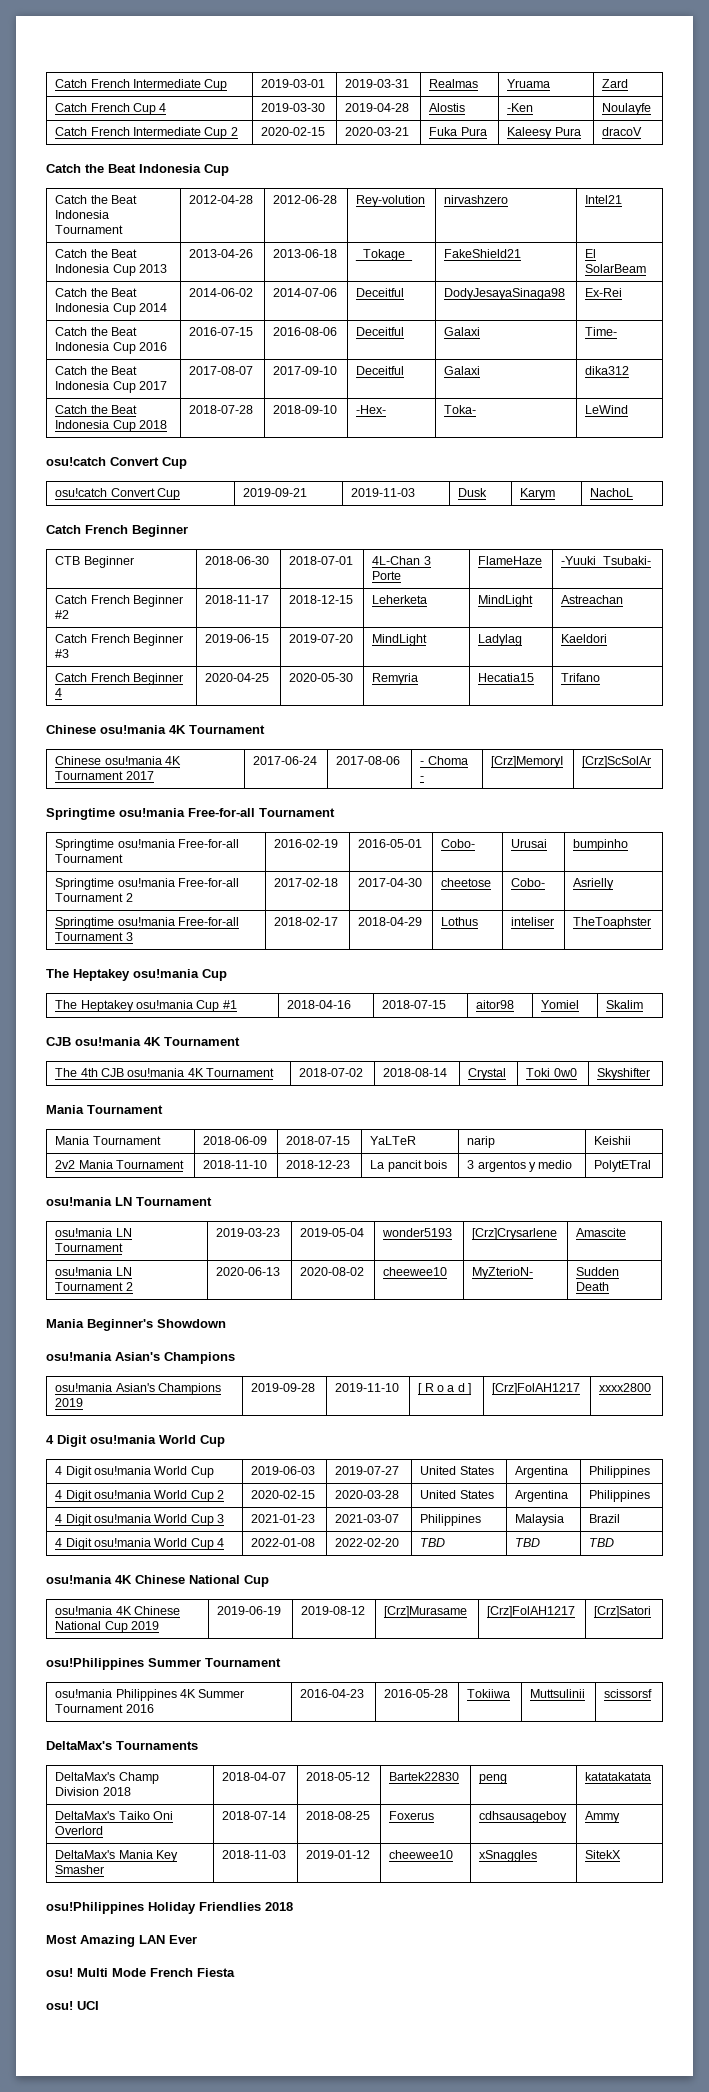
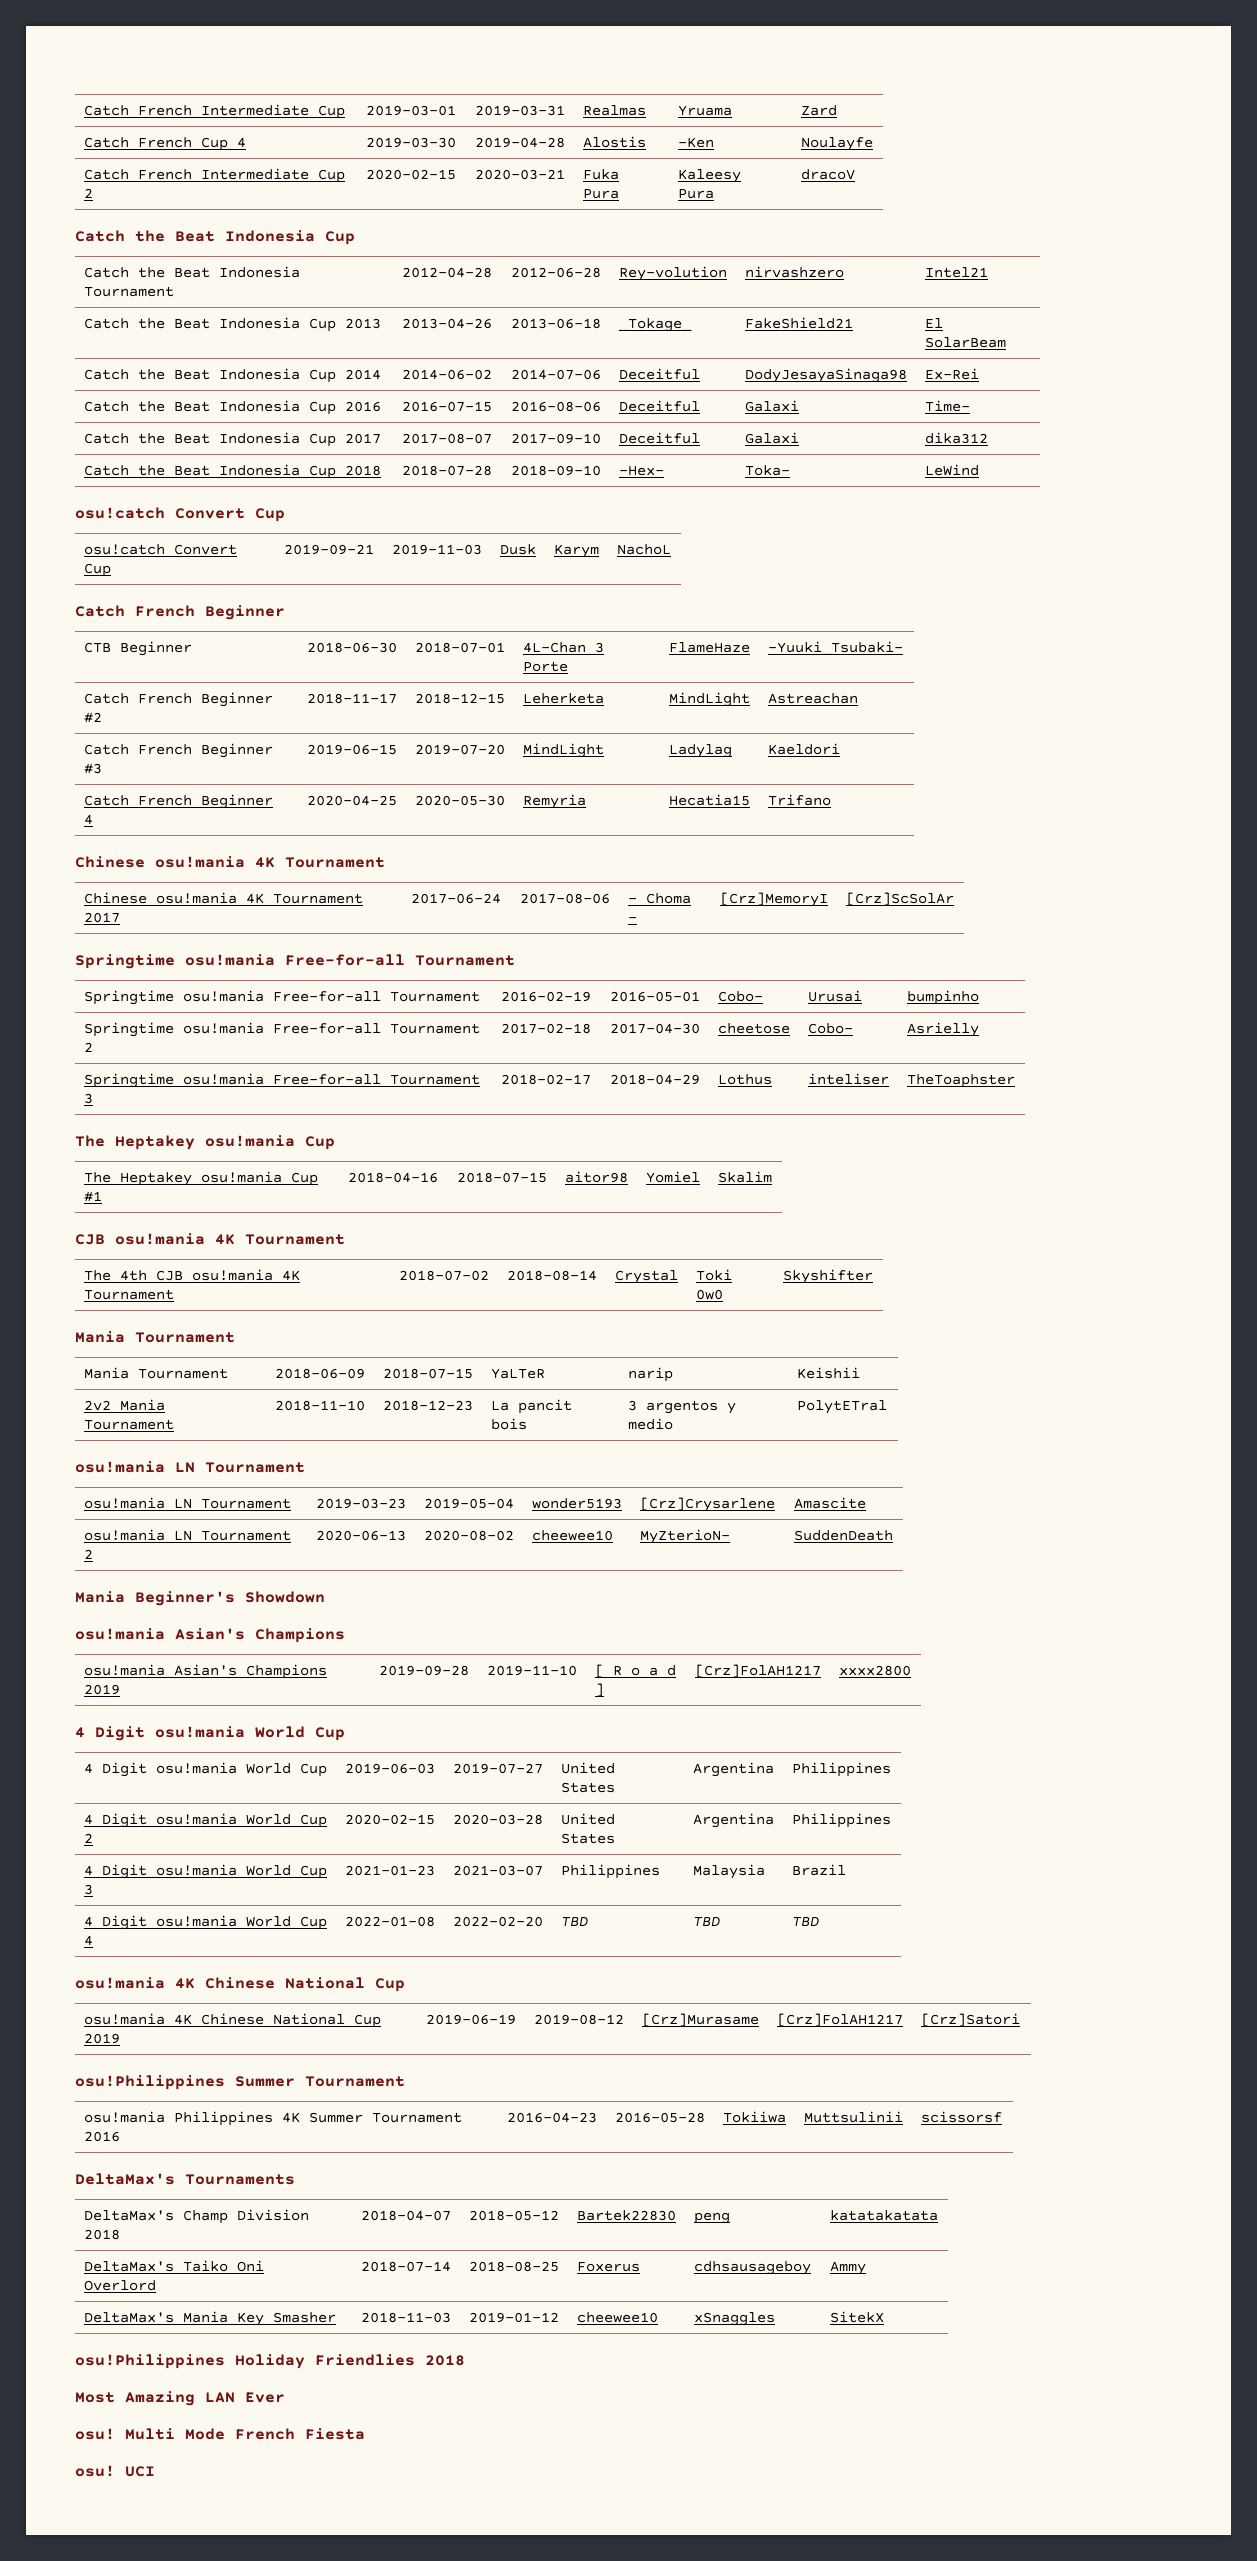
[576,1267,620,1276] [576,1282,610,1291] Sudden Death -> [793,1530,893,1541] SuddenDeath

